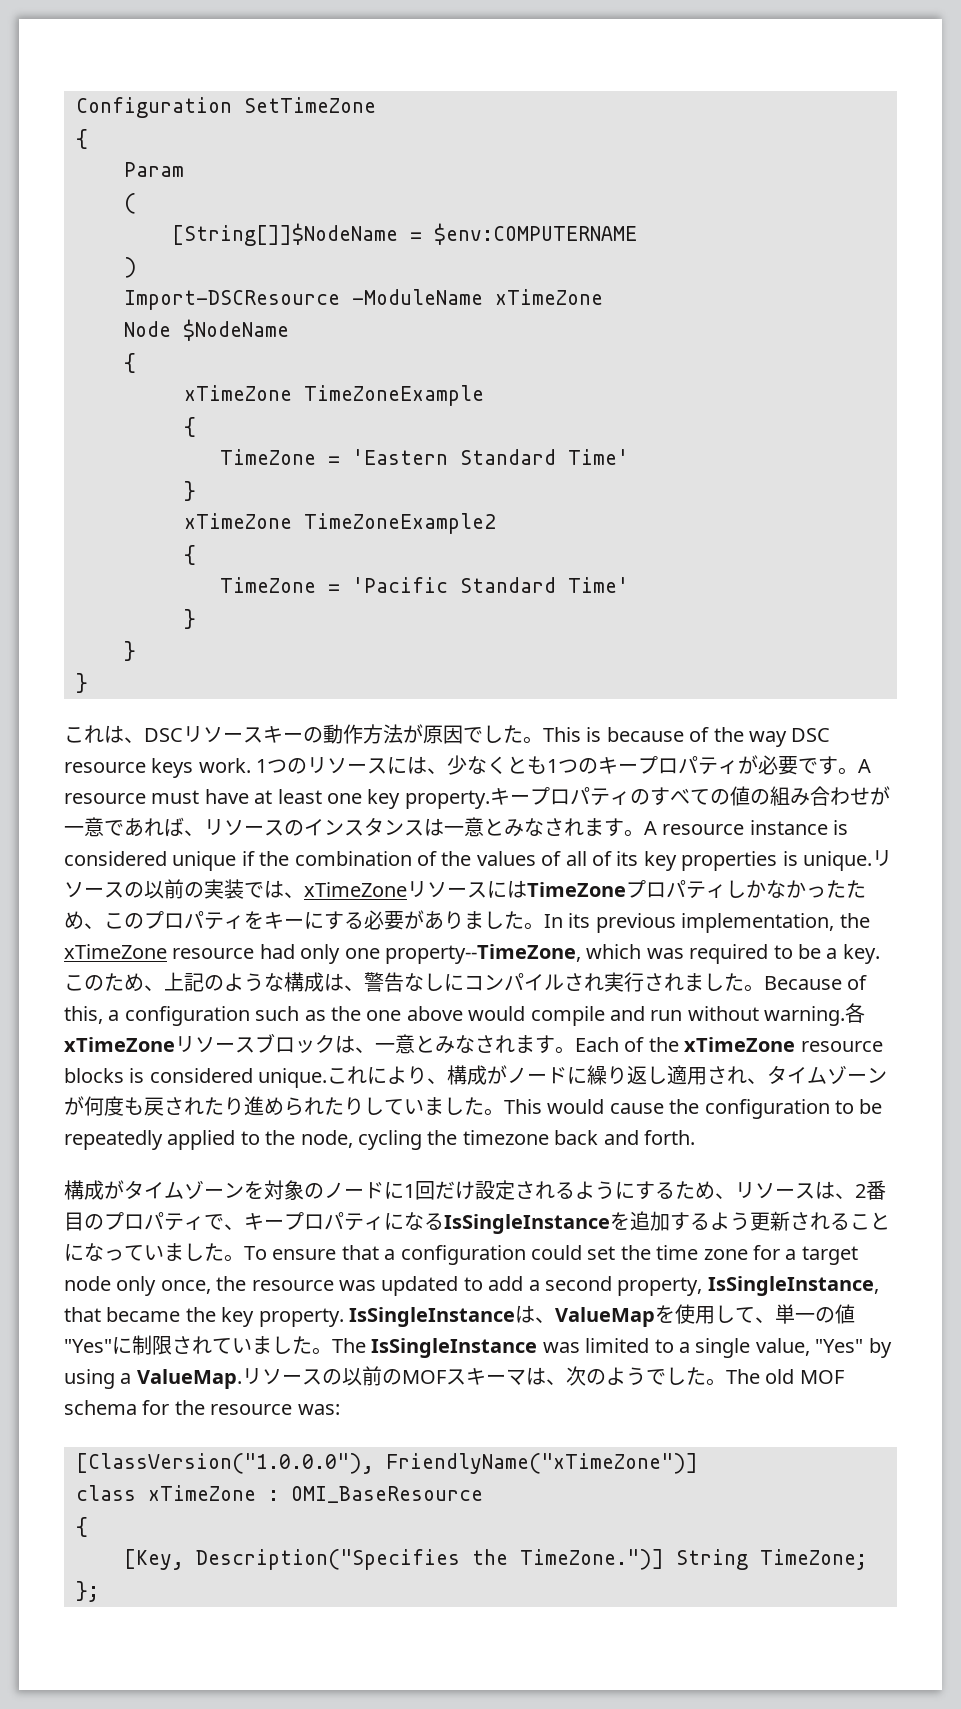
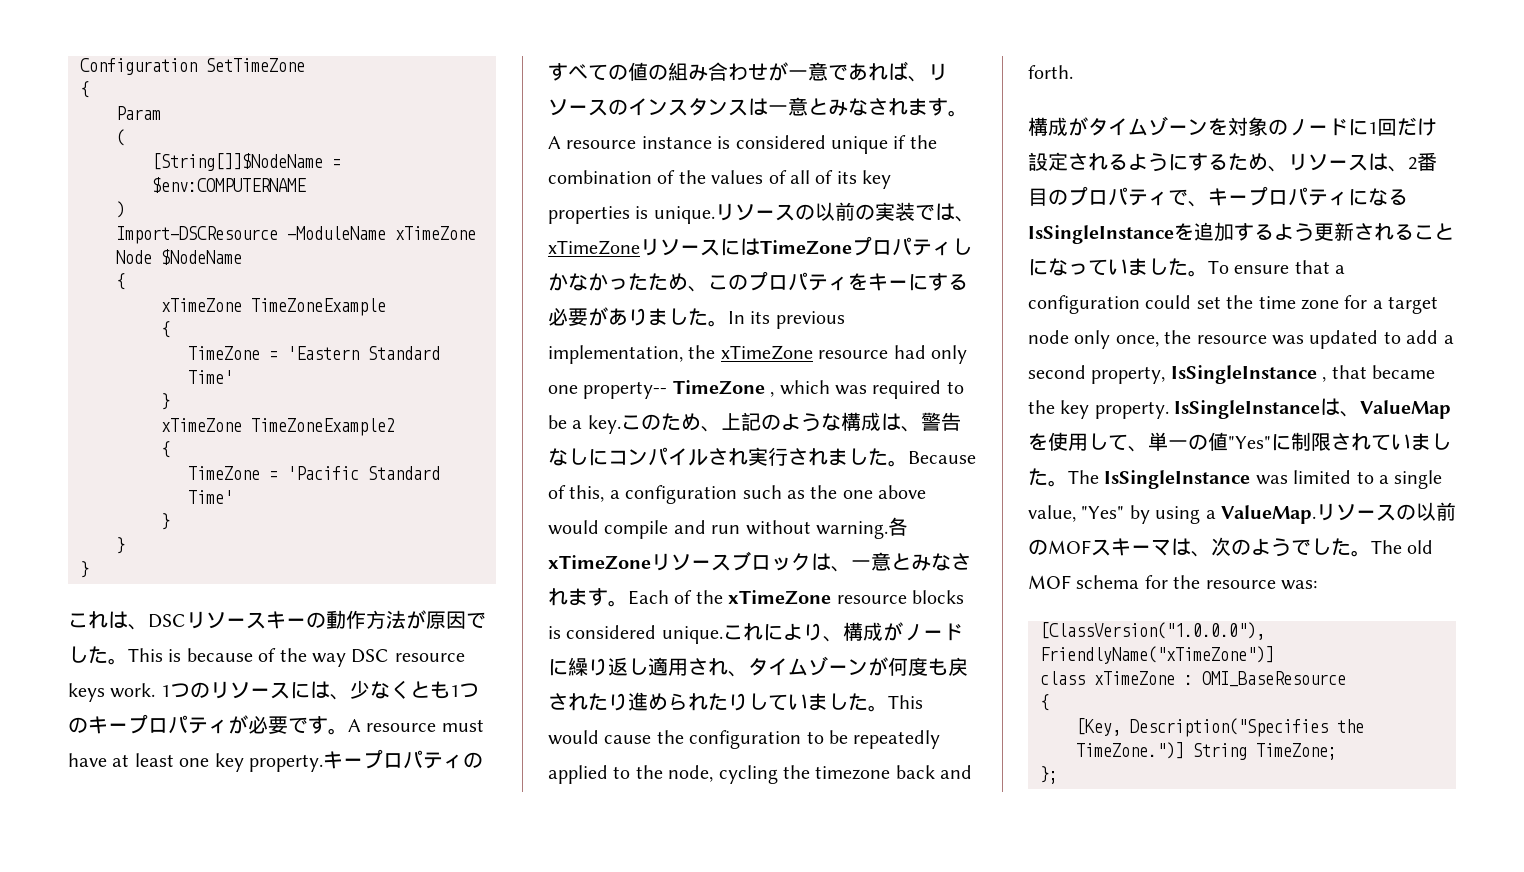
[385,944,581,964] property--TimeZone, -> [583,380,775,399] property-- TimeZone ,
[707,1276,879,1296] IsSingleInstance, -> [1170,365,1327,384] IsSingleInstance ,

